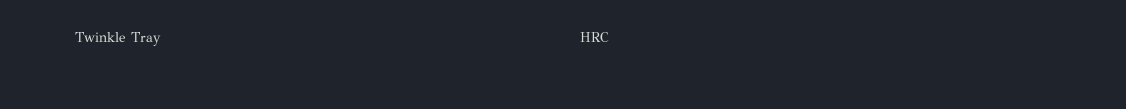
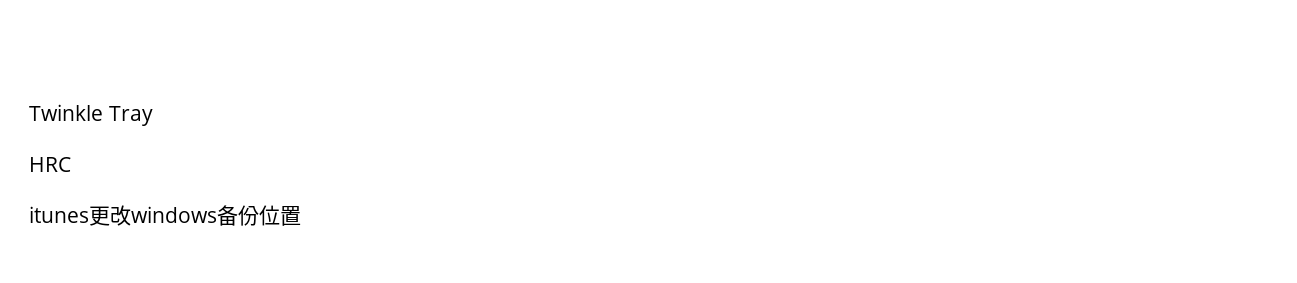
(609, 37) none -> [29,205,301,226] // itunes更改windows备份位置

